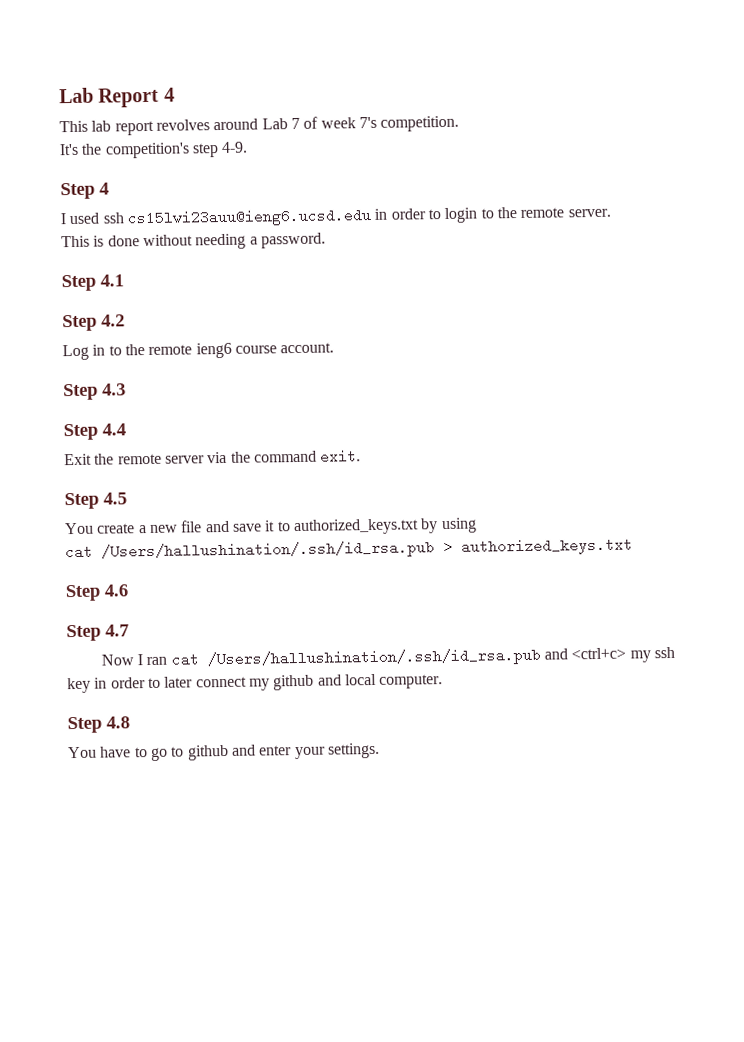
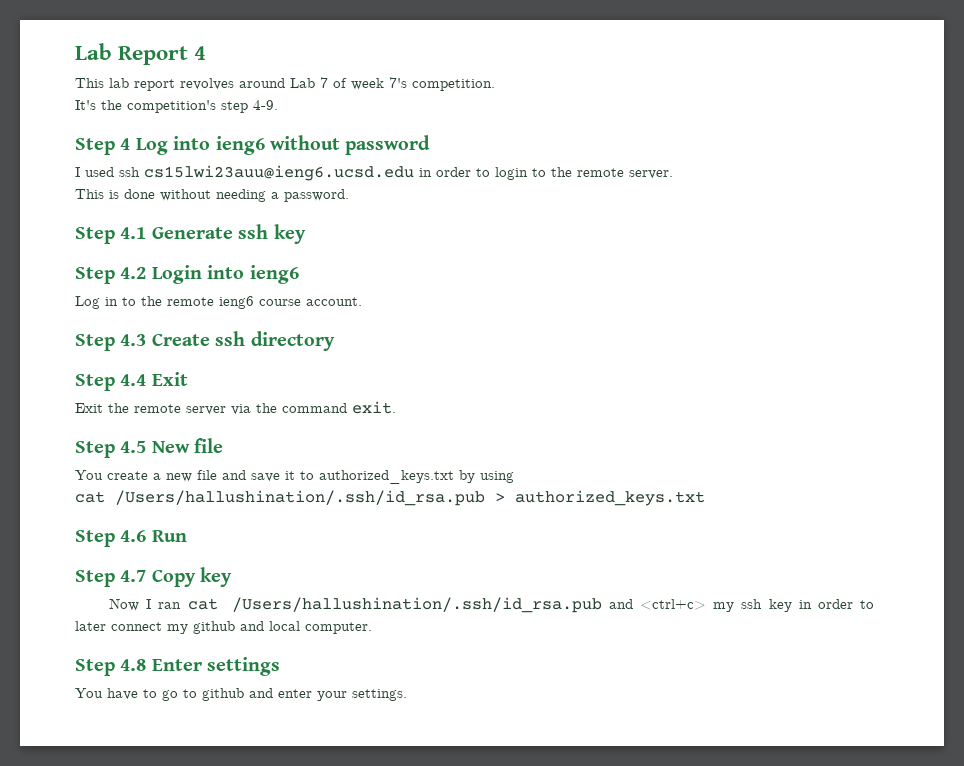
(109, 188) none -> [135,135,431,155] Log into ieng6 without password
(124, 280) none -> [151,224,306,244] Generate ssh key
(125, 320) none -> [151,265,299,284] Login into ieng6
(126, 389) none -> [151,331,335,351] Create ssh directory
(126, 429) none -> [151,372,188,386] Exit
(127, 498) none -> [151,438,224,453] New file
(128, 590) none -> [151,530,187,542] Run
(129, 630) none -> [151,567,233,587] Copy key
(130, 722) none -> [151,657,281,676] Enter settings

